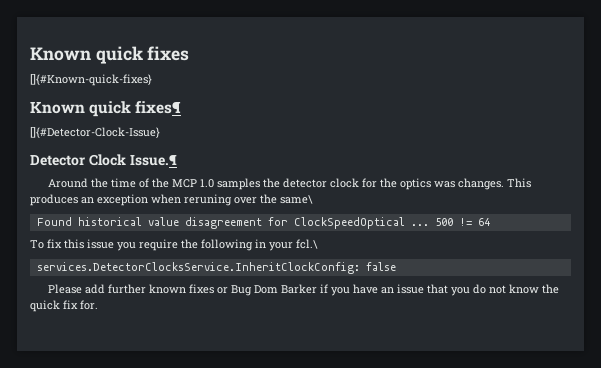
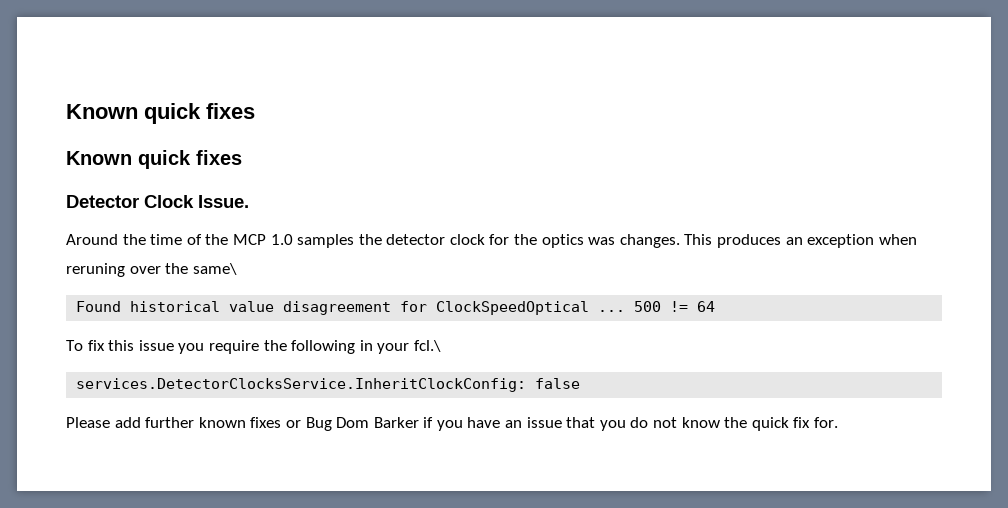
[30,46,190,64] [30,74,152,86] [30,101,182,117] [30,127,160,138] Known quick fixes // []{#Known-quick-fixes} // Known quick fixes¶ // []{#Detector-Clock-Issue} -> [66,103,255,124] [66,150,242,169] Known quick fixes // Known quick fixes
[129,155,177,166] Issue.¶ -> [198,195,249,208] Issue.

